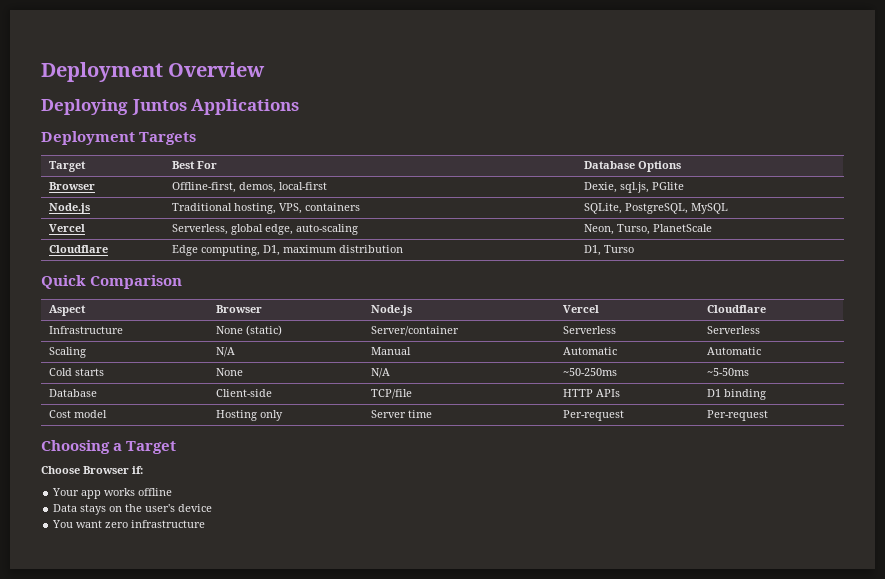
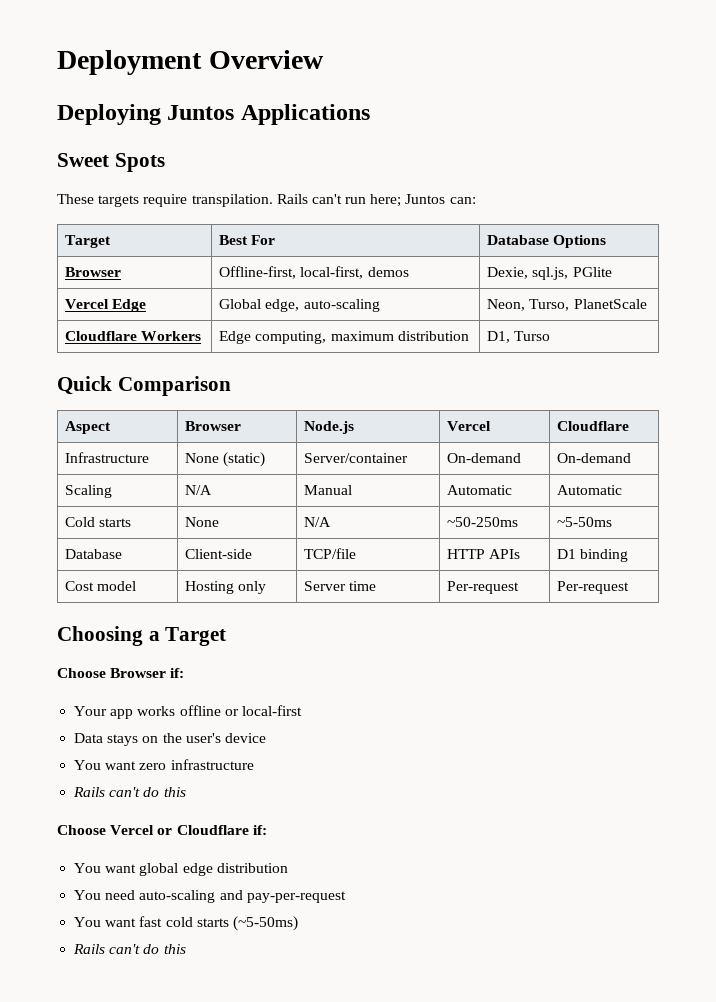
[41,131,197,145] Deployment Targets -> [57,153,165,172] [57,194,476,207] Sweet Spots // These targets require transpilation. Rails can't run here; Juntos can:
[238,182,327,193] demos, local-first -> [300,266,409,279] local-first, demos
[48,203,90,214] [171,203,360,214] [583,203,728,214] [48,224,85,232] [171,224,263,235] Node.js | Traditional hosting, VPS, containers | SQLite, PostgreSQL, MySQL // Vercel | Serverless, global -> [65,299,147,312] [219,299,262,309] Vercel Edge | Global
(108, 249) none -> [141,331,202,341] Workers
[262,245,280,256] D1, -> (327, 337) none
[562,326,616,334] [706,326,760,334] Serverless | Serverless -> [447,453,522,463] [557,453,632,463] On-demand | On-demand
(173, 492) none -> [224,705,302,716] or local-first
(206, 524) none -> [73,787,186,797] [57,825,267,835] [74,863,288,876] [74,890,346,903] [74,916,298,931] [73,944,186,954] // Rails can't do this // Choose Vercel or Cloudflare if: // You want global edge distribution // You need auto-scaling and pay-per-request // You want fast cold starts (~5-50ms) // Rails can't do this

